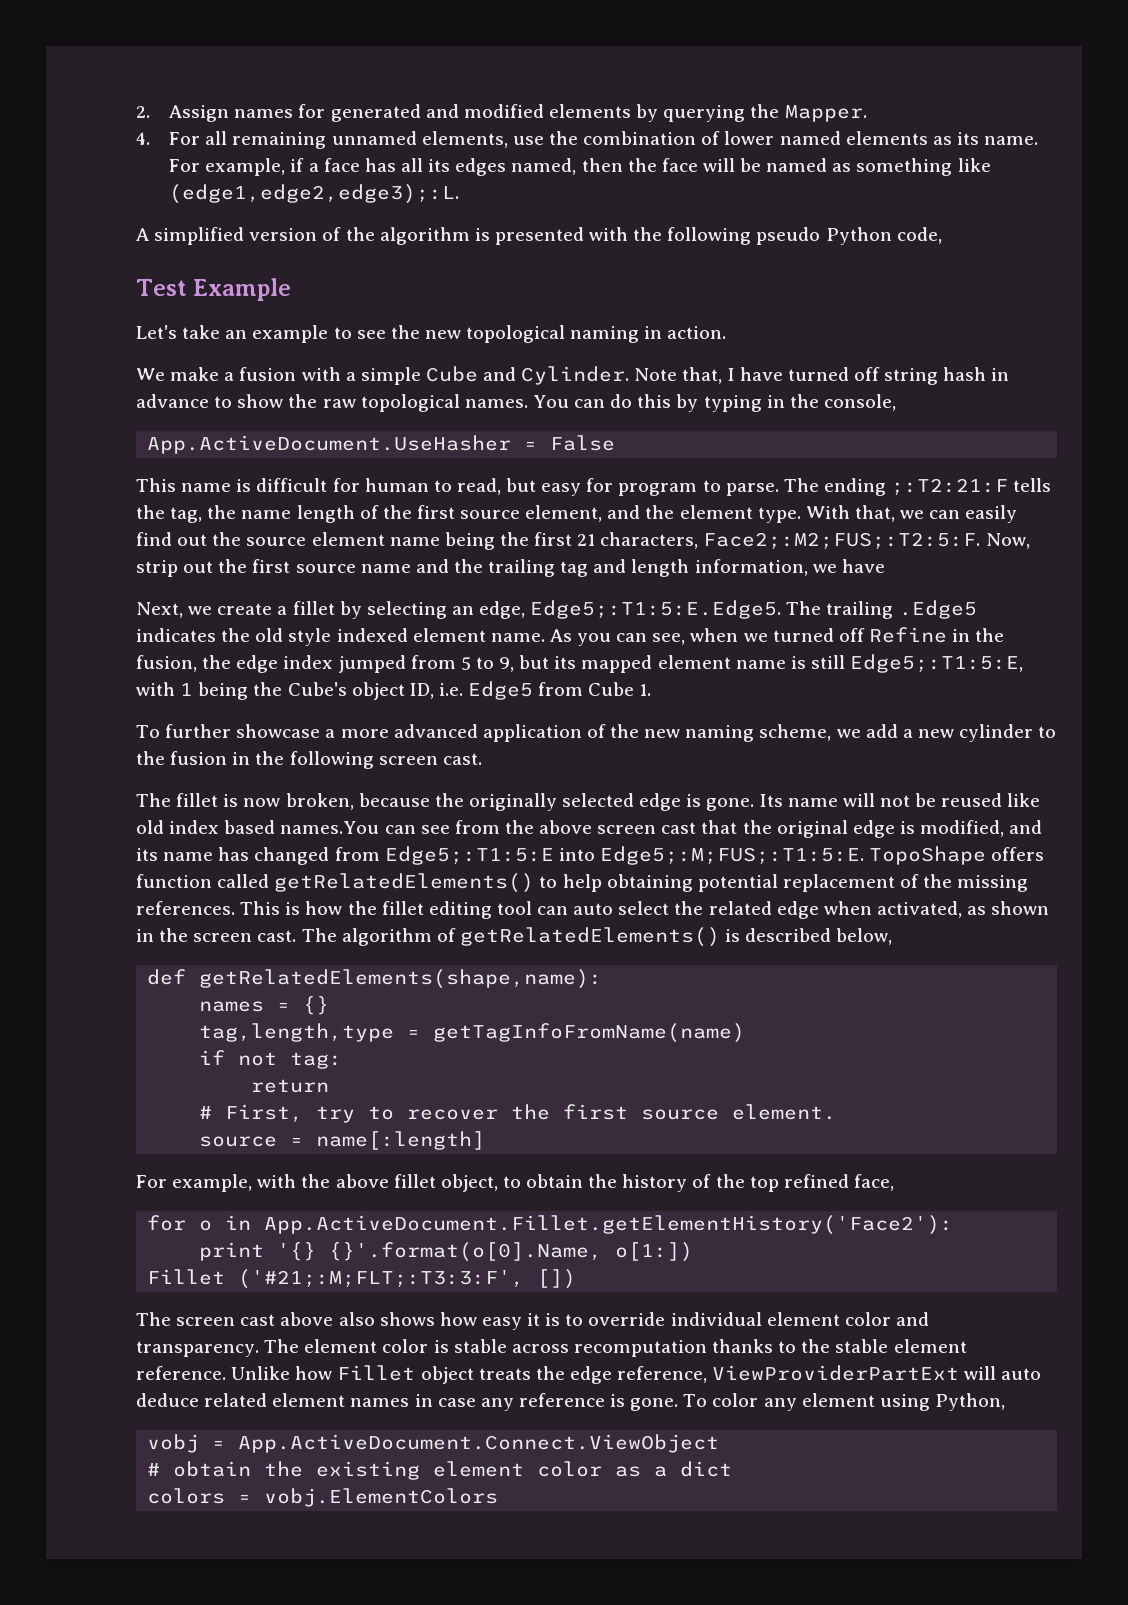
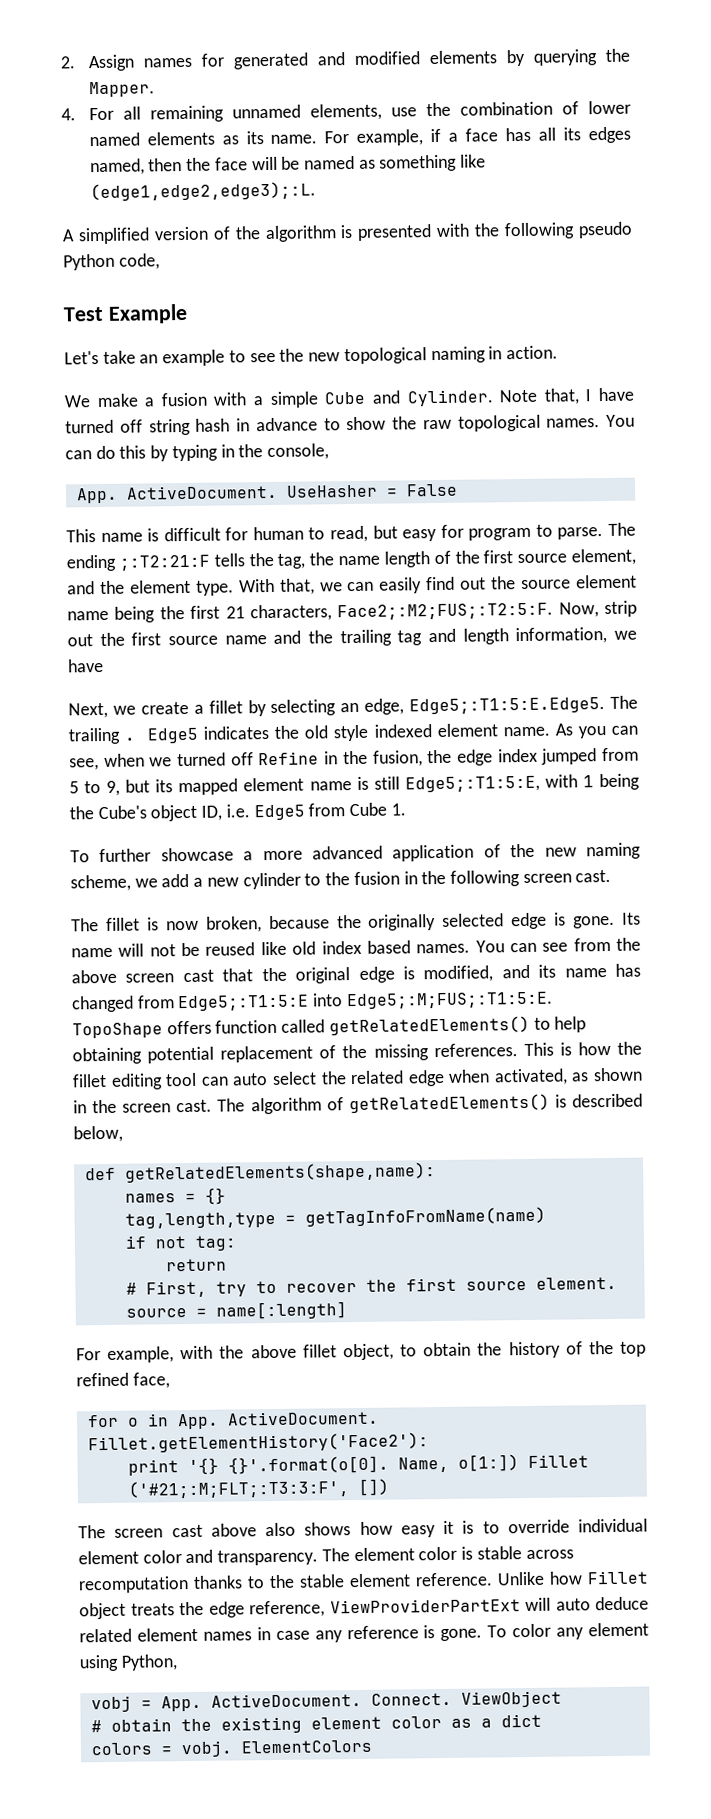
[147,435,512,454] App.ActiveDocument.UseHasher -> [75,484,378,504] App. ActiveDocument. UseHasher
[898,600,977,619] .Edge5 -> [124,727,200,744] . Edge5
[280,821,380,834] names.You -> [416,940,505,954] names. You
[264,1215,954,1235] App.ActiveDocument.Fillet.getElementHistory('Face2'): -> [176,1410,379,1430] [87,1432,429,1454] App. ActiveDocument. Fillet.getElementHistory('Face2'):
[329,1242,603,1262] {}'.format(o[0].Name, -> [227,1455,449,1475] {}'.format(o[0]. Name,
(694, 1252) // -> (519, 1463) none
[238,1434,720,1453] App.ActiveDocument.Connect.ViewObject -> [160,1690,562,1712] App. ActiveDocument. Connect. ViewObject
[264,1488,499,1507] vobj.ElementColors -> [180,1739,372,1758] vobj. ElementColors

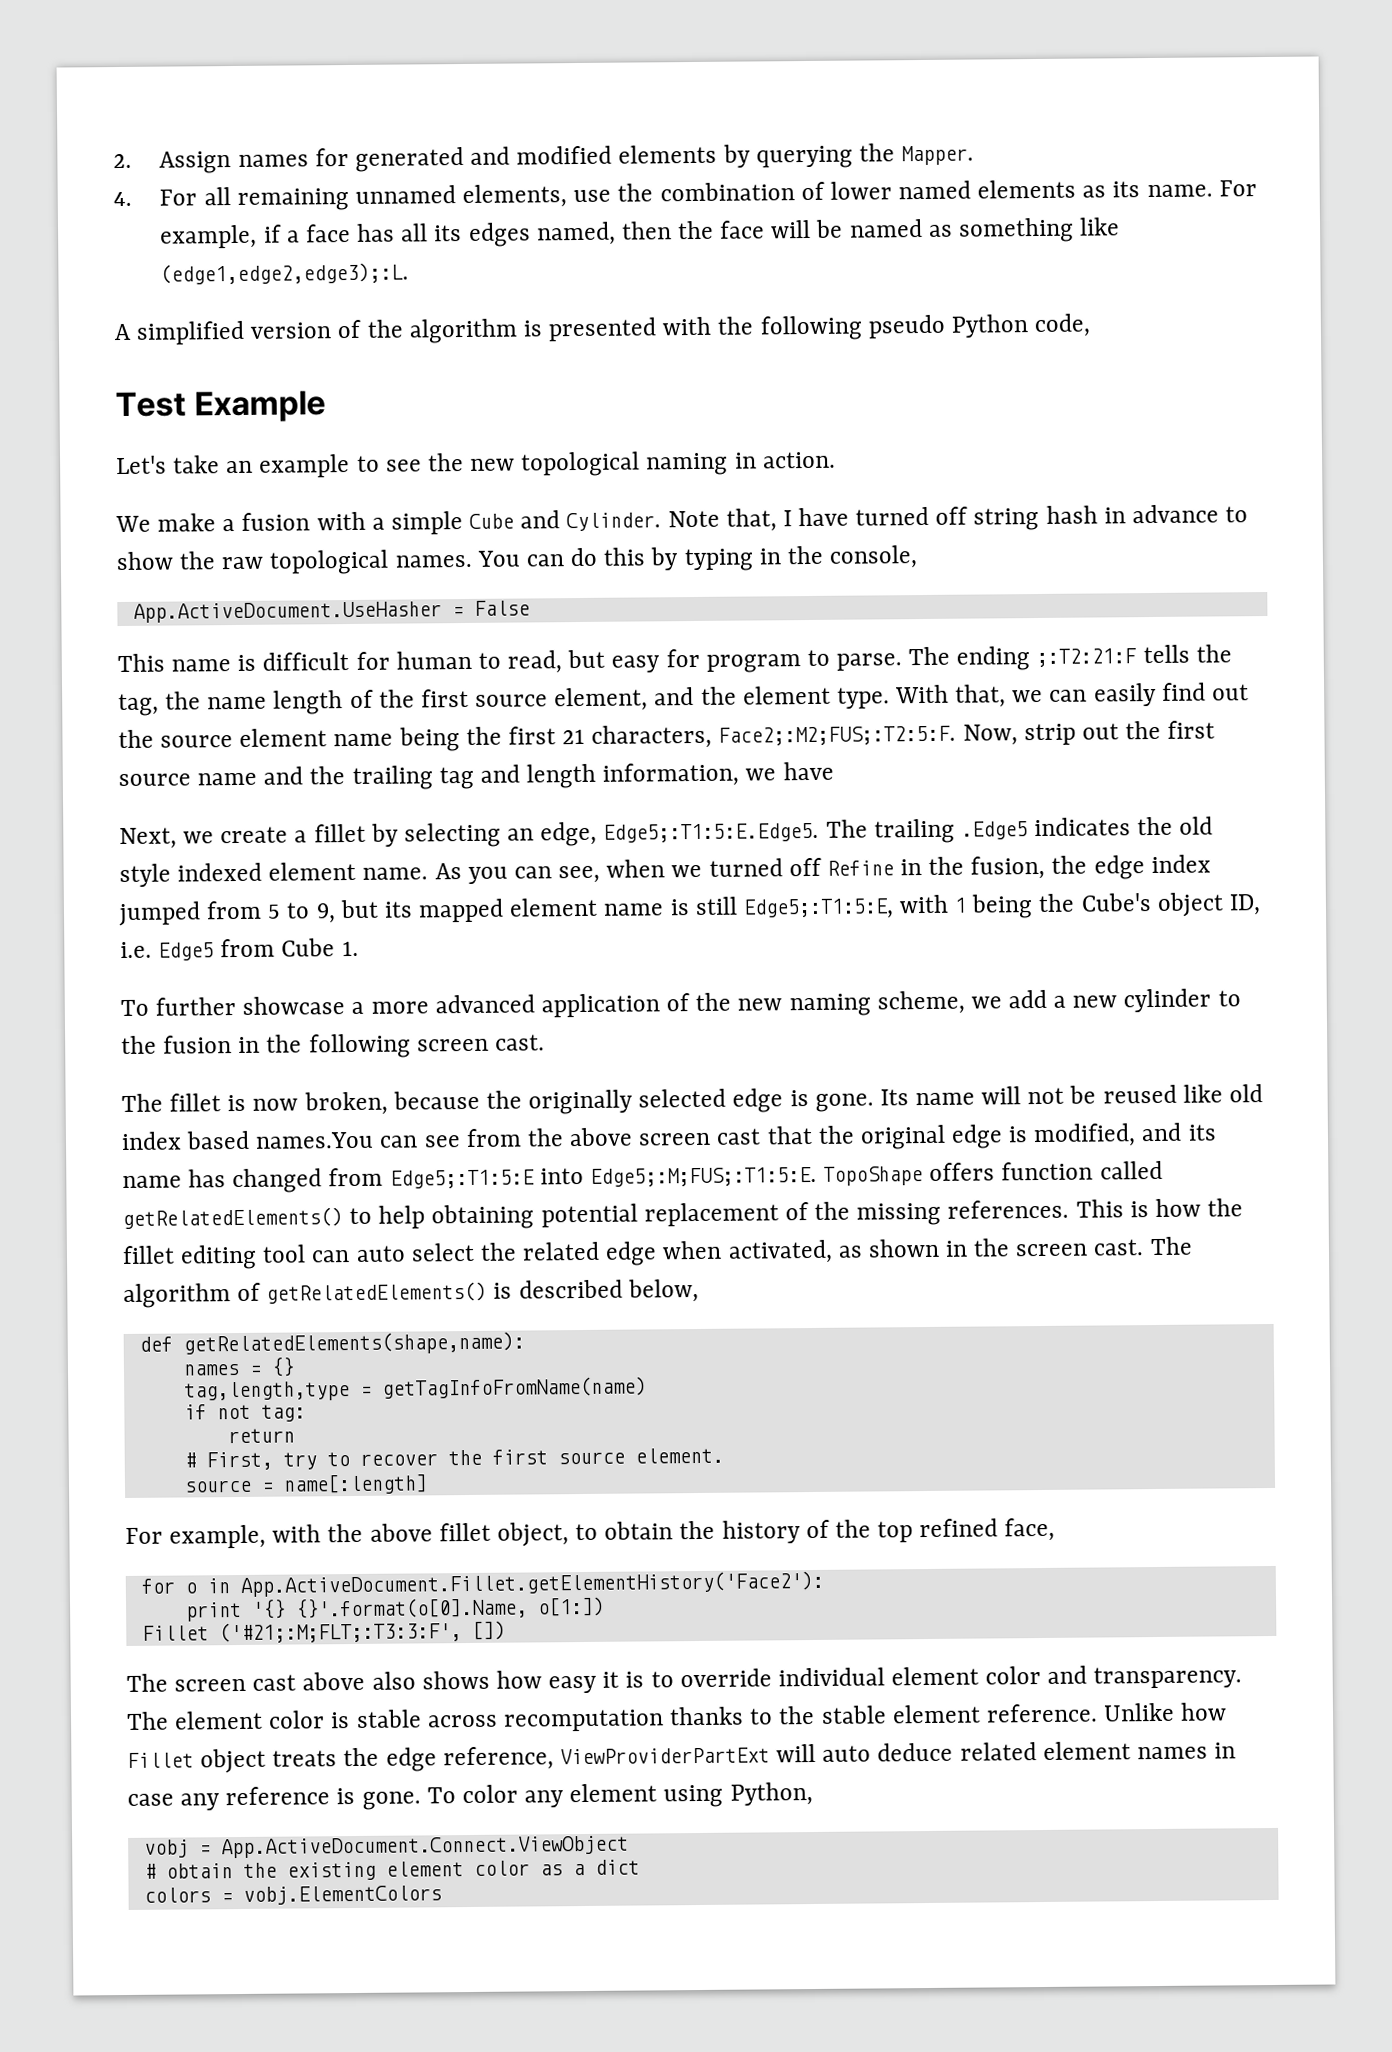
[75,484,378,504] App. ActiveDocument. UseHasher -> [132,601,442,623] App.ActiveDocument.UseHasher
[124,727,200,744] . Edge5 -> [960,821,1028,840] .Edge5
[416,940,505,954] names. You -> [255,1131,375,1149] names.You
[176,1410,379,1430] [87,1432,429,1454] App. ActiveDocument. Fillet.getElementHistory('Face2'): -> [239,1570,824,1598] App.ActiveDocument.Fillet.getElementHistory('Face2'):
[227,1455,449,1475] {}'.format(o[0]. Name, -> [294,1596,528,1620] {}'.format(o[0].Name,
(519, 1463) none -> (605, 1606) //
[160,1690,562,1712] App. ActiveDocument. Connect. ViewObject -> [220,1835,629,1859] App.ActiveDocument.Connect.ViewObject
[180,1739,372,1758] vobj. ElementColors -> [242,1885,442,1905] vobj.ElementColors

